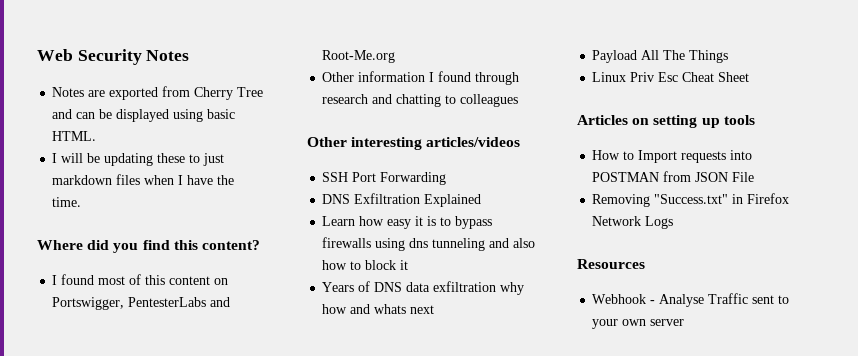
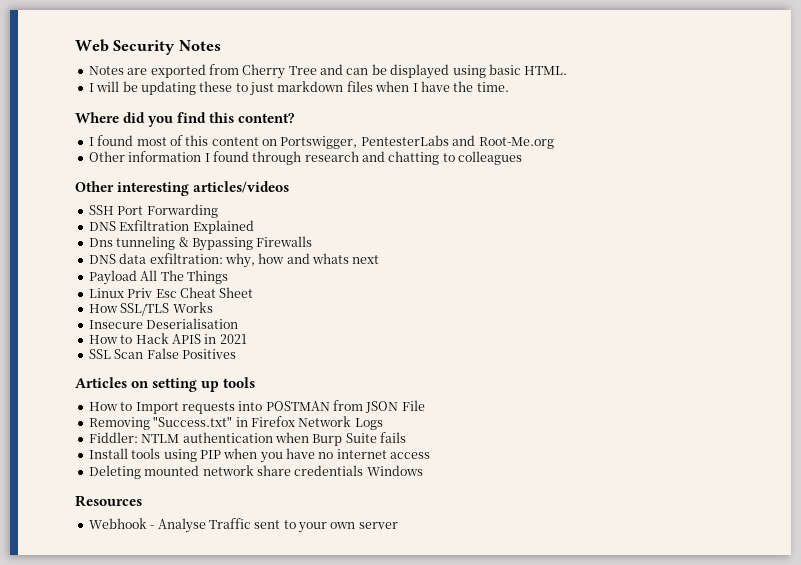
[322,216,493,229] [322,237,536,251] [322,260,409,270] [322,281,525,295] Learn how easy it is to bypass firewalls using dns tunneling and also how to block it // Years of DNS data exfiltration why -> [88,236,313,251] [88,253,255,268] Dns tunneling & Bypassing Firewalls // DNS data exfiltration: why,
(750, 77) none -> [88,302,213,316] [88,318,239,329] [88,333,247,344] [88,348,236,359] // How SSL/TLS Works // Insecure Deserialisation // How to Hack APIS in 2021 // SSL Scan False Positives
(674, 222) none -> [88,432,406,446] [88,448,431,463] [88,465,423,479] // Fiddler: NTLM authentication when Burp Suite fails // Install tools using PIP when you have no internet access // Deleting mounted network share credentials Windows

